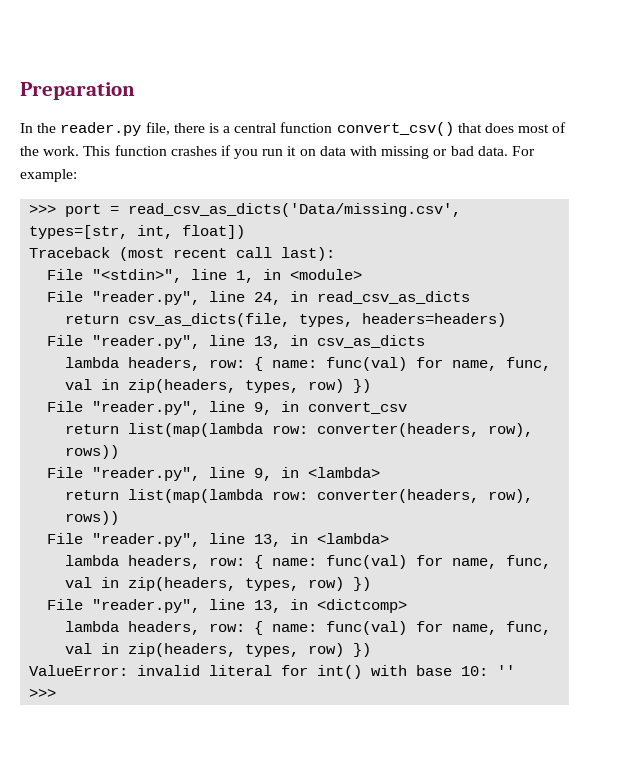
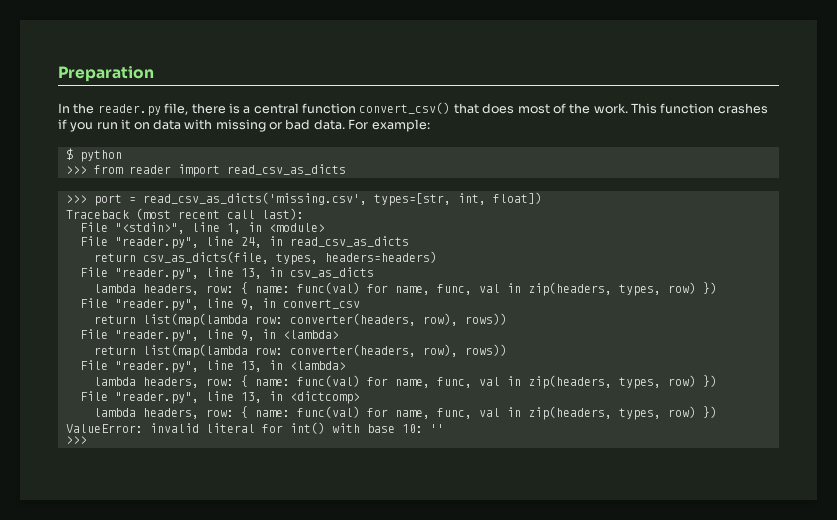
(77, 175) none -> [65,148,122,162] [65,164,346,177] // $ python // >>> from reader import read_csv_as_dicts
[128,203,462,217] read_csv_as_dicts('Data/missing.csv', -> [142,192,367,205] read_csv_as_dicts('missing.csv',

